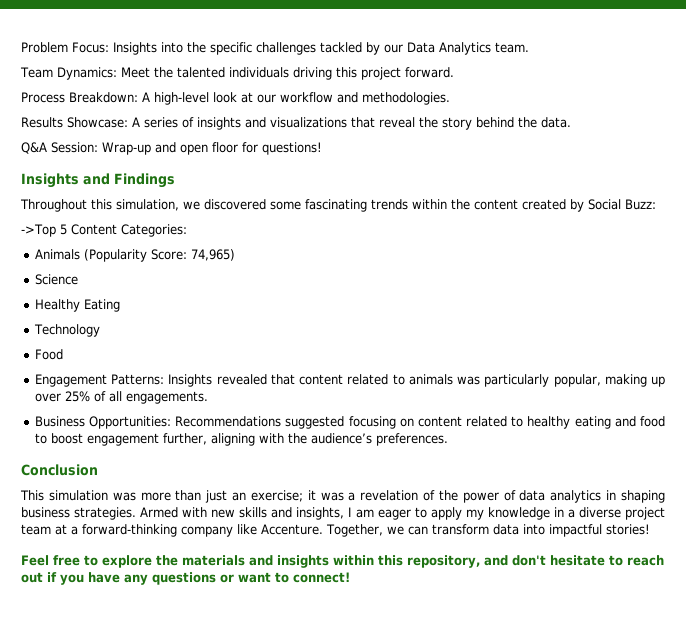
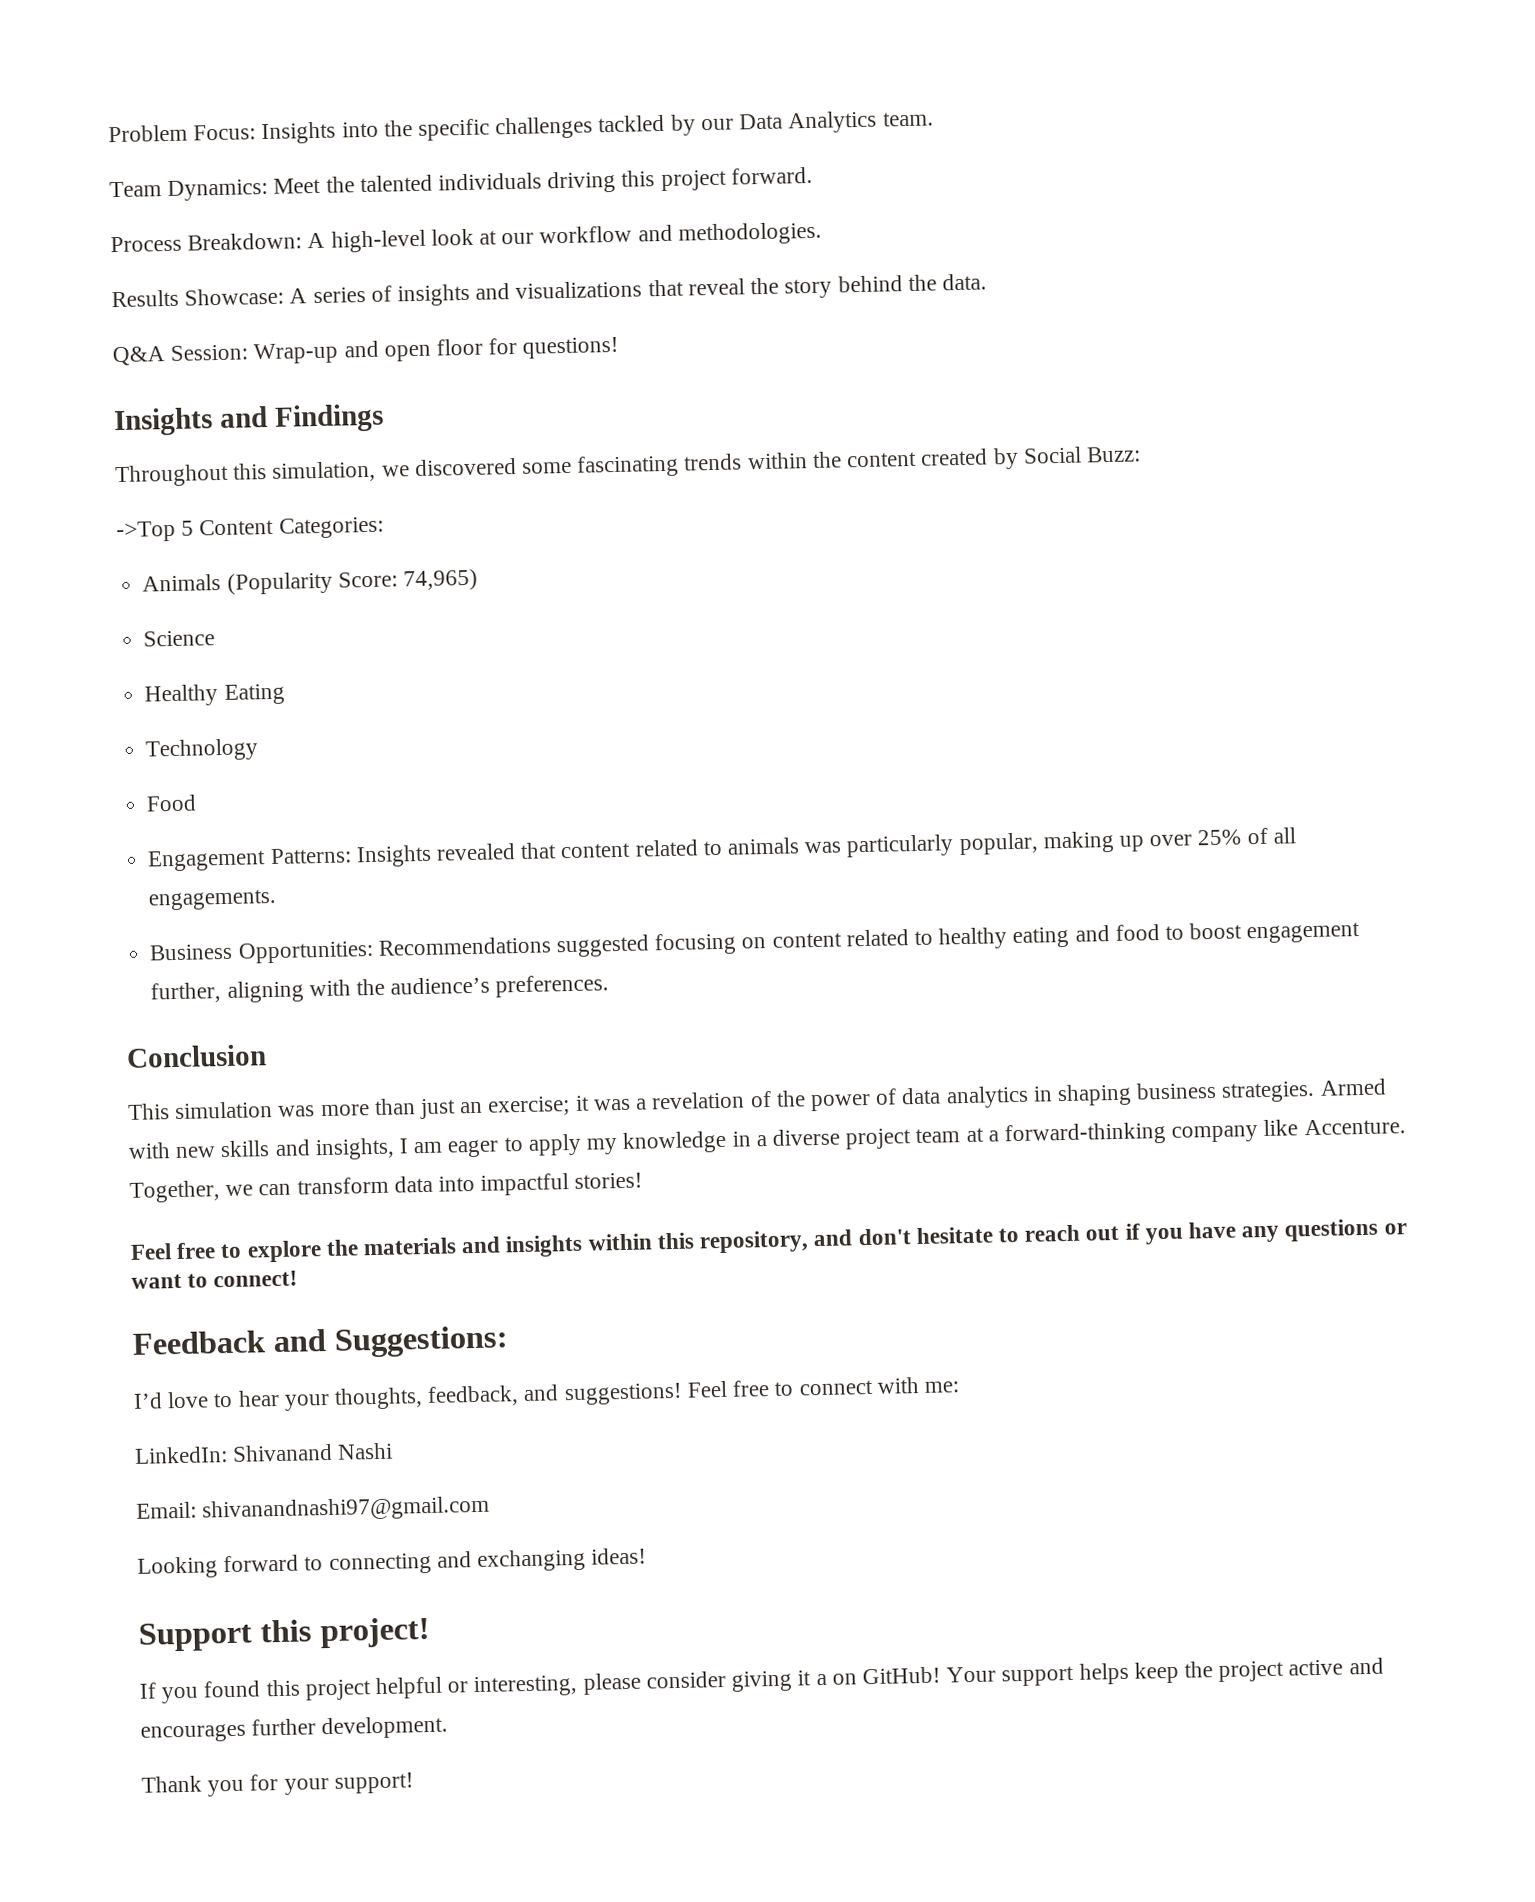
(350, 577) none -> [132,1325,509,1358] [133,1377,959,1411] [134,1442,394,1464] [136,1495,491,1523] [137,1547,648,1579] [138,1616,431,1652] [139,1657,1384,1704] [140,1715,449,1743] [141,1772,414,1797] // Feedback and Suggestions: // I’d love to hear your thoughts, feedback, and suggestions! Feel free to connect with me: // LinkedIn: Shivanand Nashi // Email: shivanandnashi97@gmail.com // Looking forward to connecting and exchanging ideas! // Support this project! // If you found this project helpful or interesting, please consider giving it a on GitHub! Your support helps keep the project active and encourages further development. // Thank you for your support!

